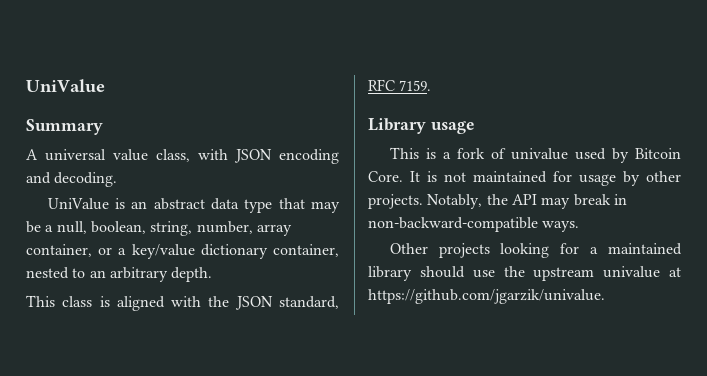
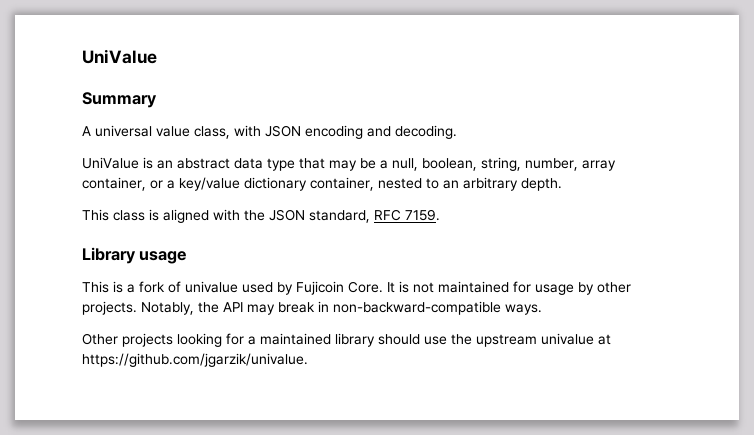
[635,148,681,159] Bitcoin -> [296,281,344,295] Fujicoin

